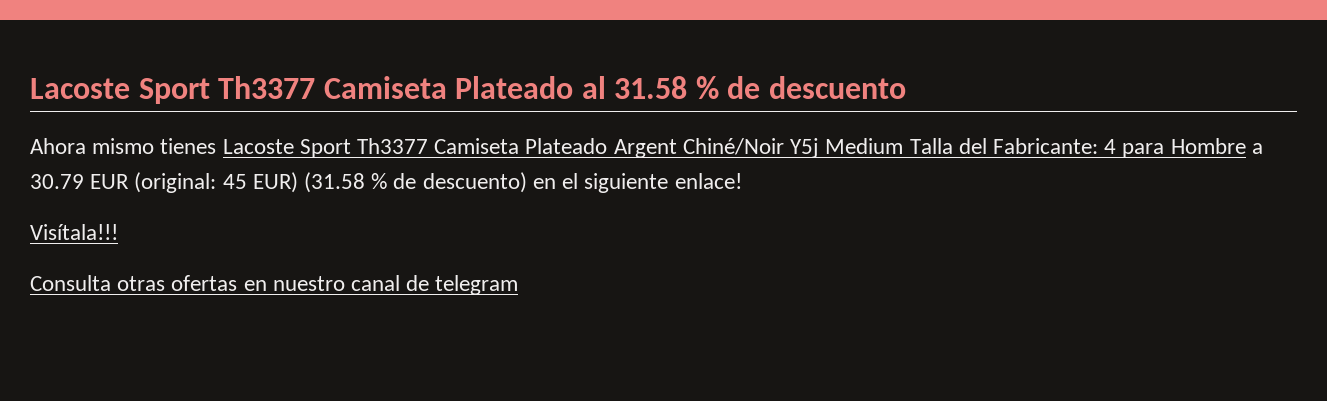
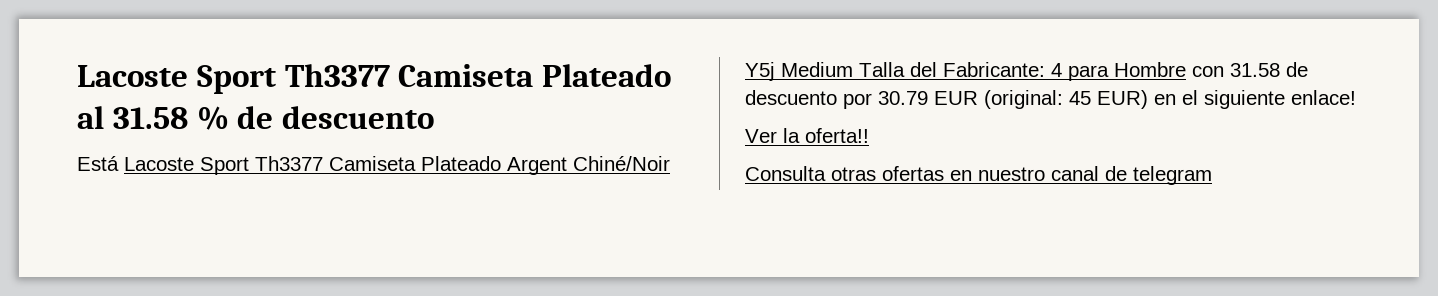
[30,138,217,154] Ahora mismo tienes -> [77,156,119,171] Está
[1251,143,1263,154] a -> [1192,62,1308,77] [745,90,872,109] con 31.58 de descuento por
[304,172,527,193] (31.58 % de descuento) -> (1148, 99) none
[30,224,118,240] Visítala!!! -> [745,128,869,143] Ver la oferta!!

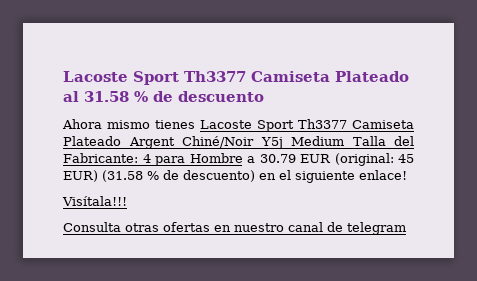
[77,156,119,171] Está -> [62,119,195,129] Ahora mismo tienes
[1192,62,1308,77] [745,90,872,109] con 31.58 de descuento por -> [247,156,255,163] a
(1148, 99) none -> [102,170,255,182] (31.58 % de descuento)
[745,128,869,143] Ver la oferta!! -> [62,196,127,206] Visítala!!!

